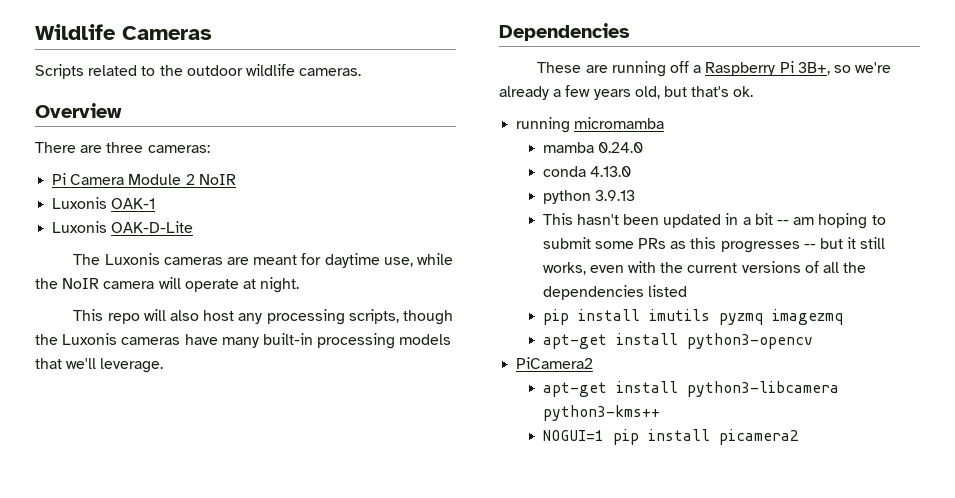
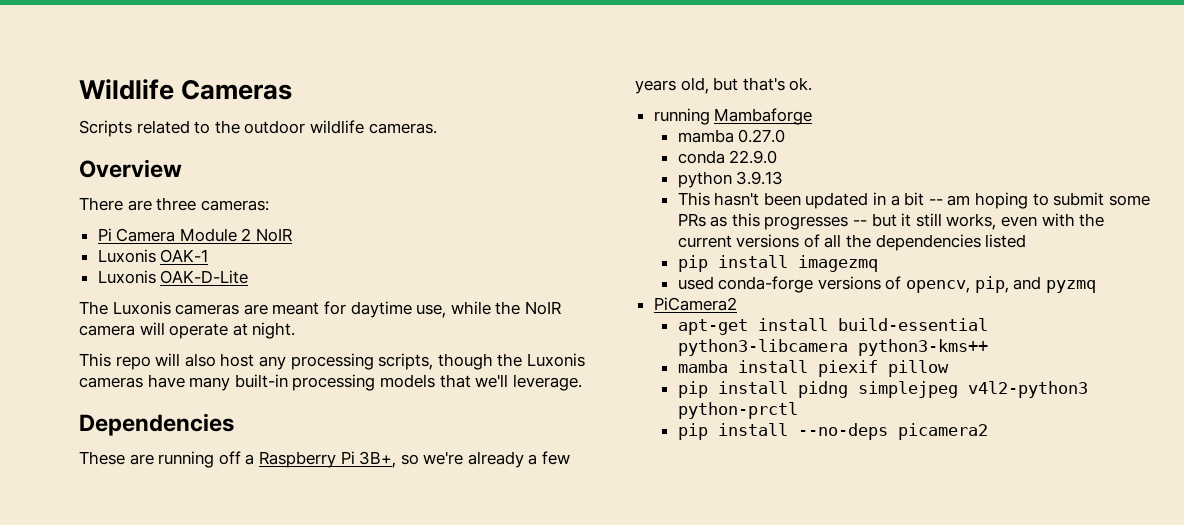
[574,117,665,129] [542,142,643,153] micromamba // mamba 0.24.0 -> [714,108,813,125] [677,129,786,143] Mambaforge // mamba 0.27.0
[589,166,631,177] 4.13.0 -> [729,150,778,164] 22.9.0
[648,309,763,325] imutils pyzmq -> (788, 261) none
[542,333,813,349] apt-get install python3-opencv -> [677,276,1096,293] used conda-forge versions of opencv, pip, and pyzmq
(678, 387) none -> [837,318,988,331] build-essential
[542,429,710,445] NOGUI=1 pip install -> [677,360,949,377] [677,381,1088,398] [677,402,798,419] [677,423,888,440] mamba install piexif pillow // pip install pidng simplejpeg v4l2-python3 python-prctl // pip install --no-deps

